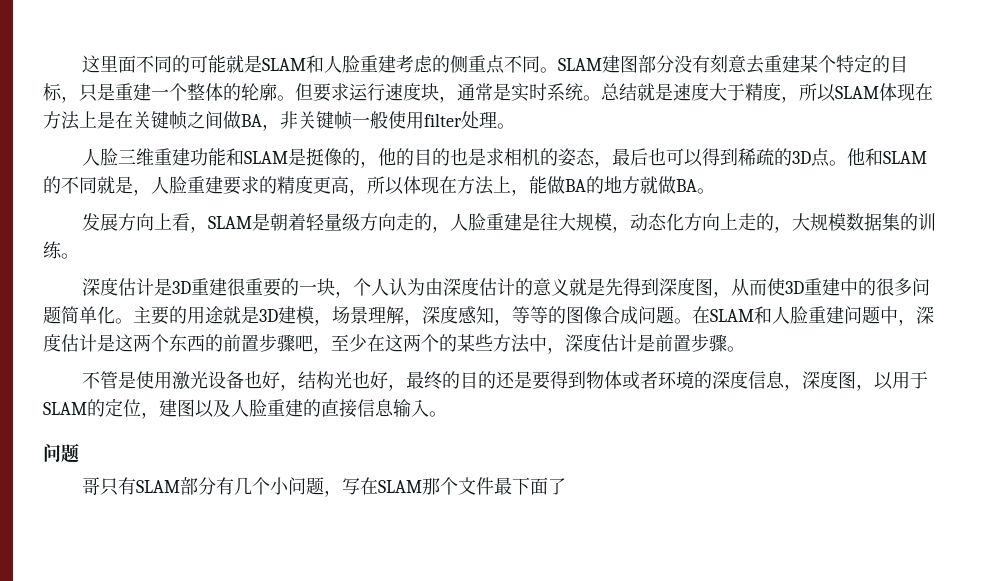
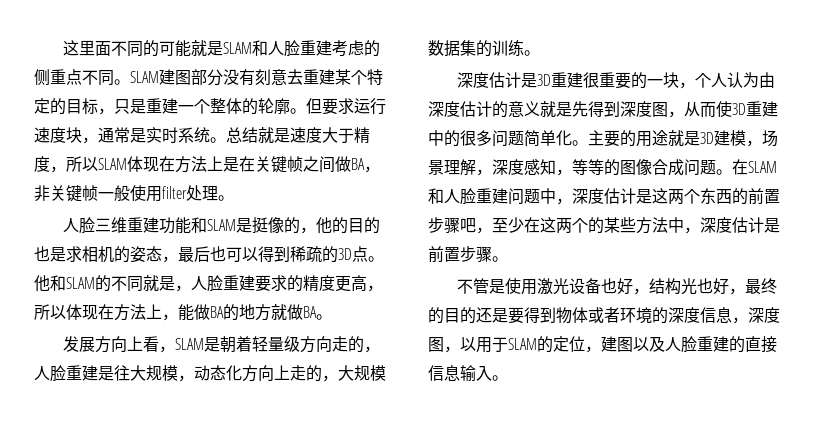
[43,443,79,463] [82,477,567,497] // 问题 // 哥只有SLAM部分有几个小问题，写在SLAM那个文件最下面了 -> (508, 378) none

